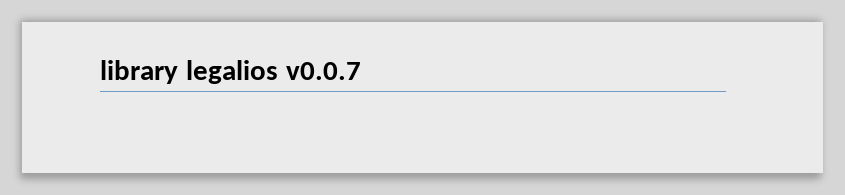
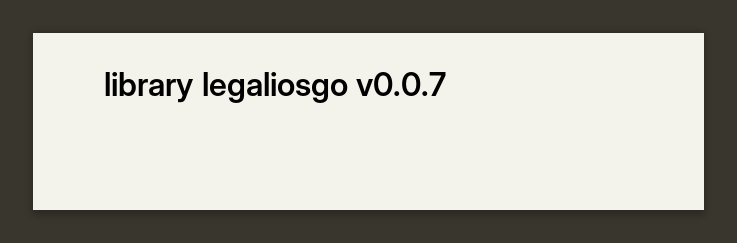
[185,60,278,84] legalios -> [201,72,348,103] legaliosgo

